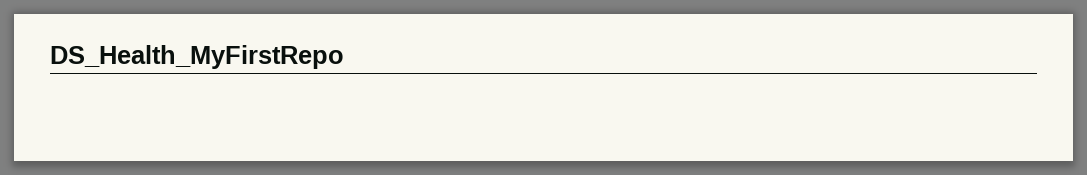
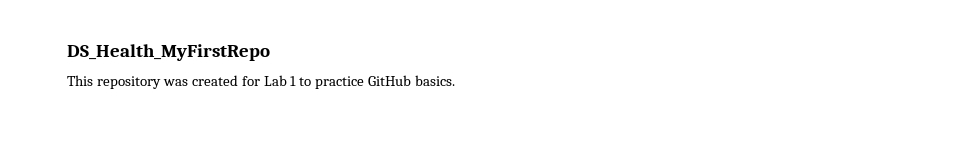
(344, 57) none -> [67,75,456,89] // This repository was created for Lab 1 to practice GitHub basics.

